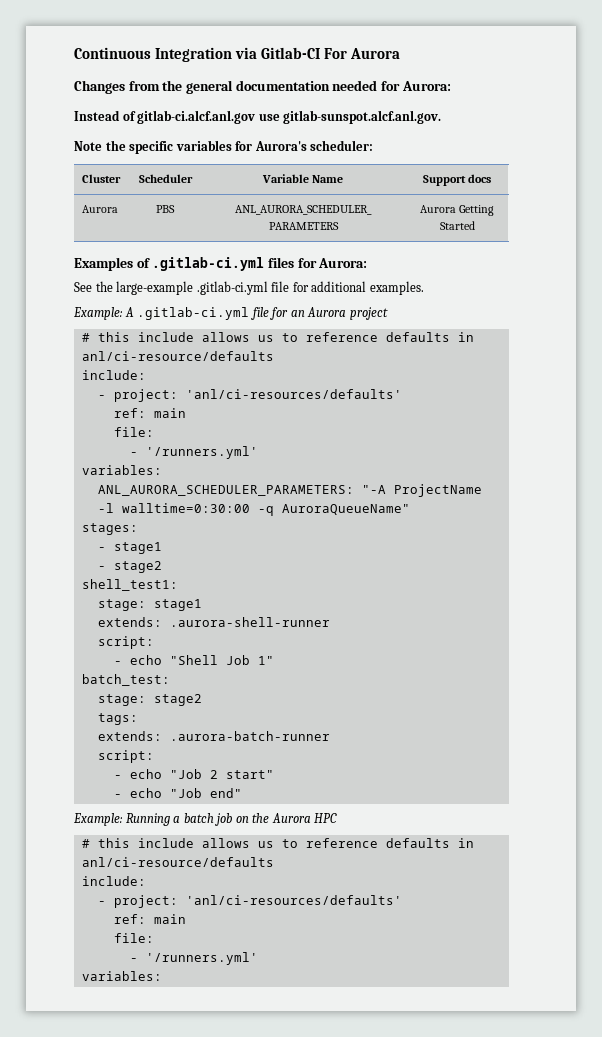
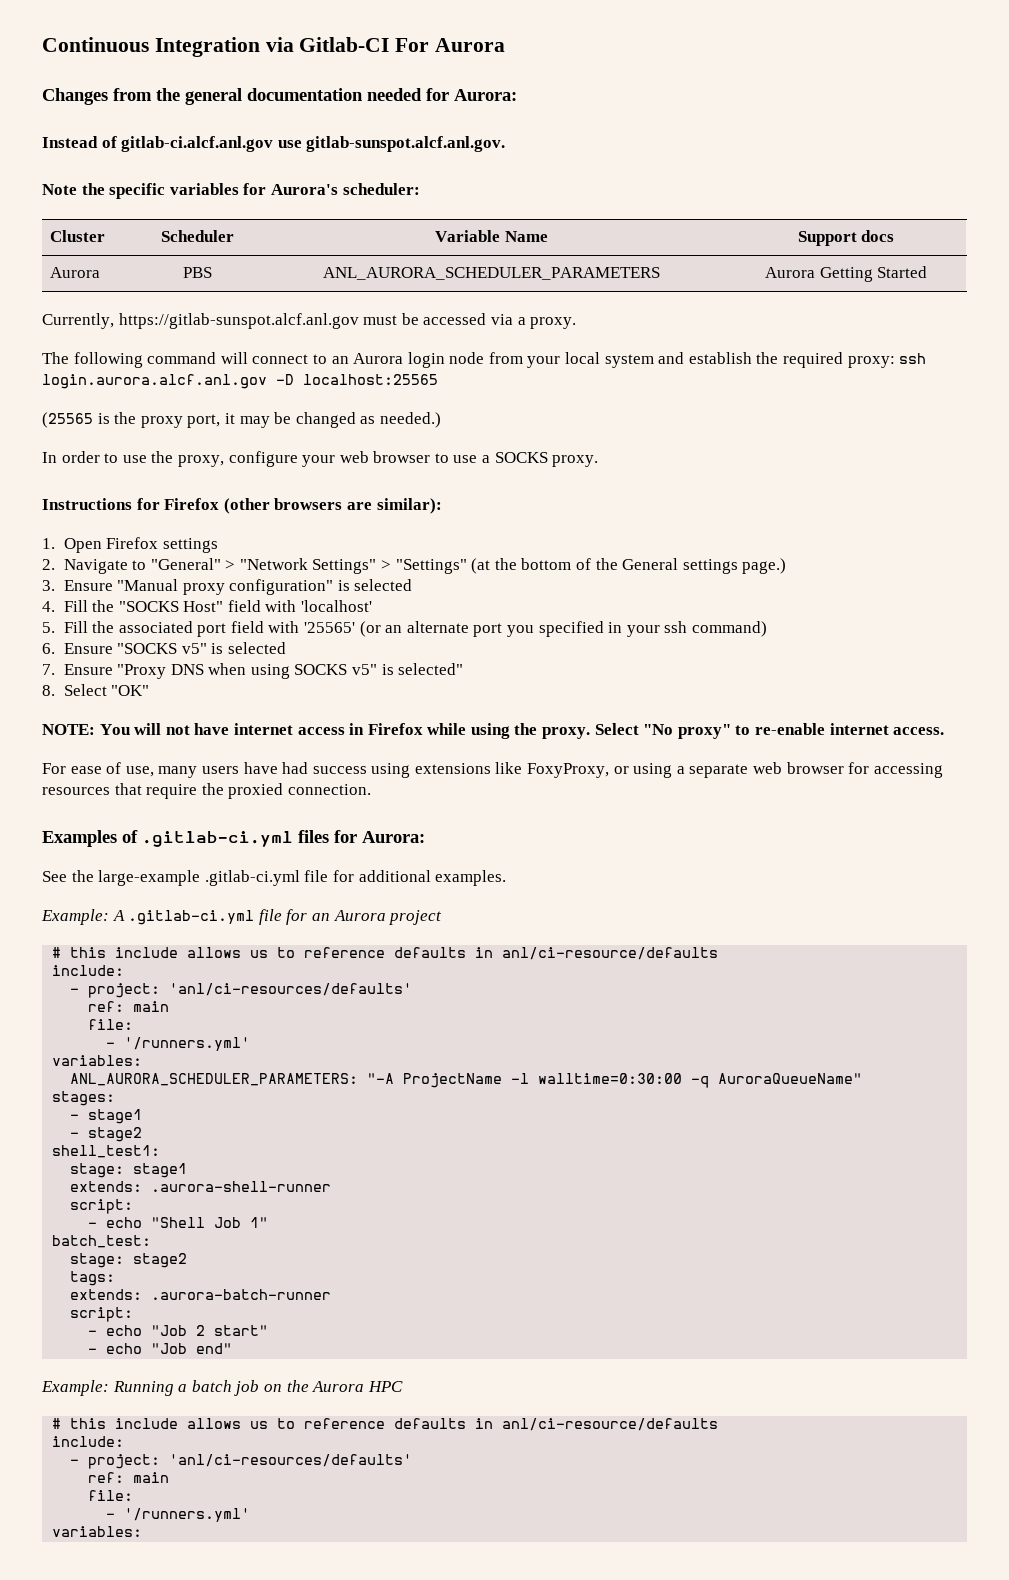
(475, 225) none -> [42,313,577,329] [42,352,927,368] [42,374,438,389] [42,412,441,428] [42,451,599,467] [42,498,442,514] [42,537,218,553] [42,558,787,574] [42,579,413,595] [42,600,373,612] [42,621,767,637] [42,642,286,654] [42,663,464,679] [42,684,150,696] [42,723,945,739] [42,762,943,778] [42,783,371,799] // Currently, https://gitlab-sunspot.alcf.anl.gov must be accessed via a proxy. // The following command will connect to an Aurora login node from your local system and establish the required proxy: ssh login.aurora.alcf.anl.gov -D localhost:25565 // (25565 is the proxy port, it may be changed as needed.) // In order to use the proxy, configure your web browser to use a SOCKS proxy. // Instructions for Firefox (other browsers are similar): // 1. Open Firefox settings // 2. Navigate to "General" > "Network Settings" > "Settings" (at the bottom of the General settings page.) // 3. Ensure "Manual proxy configuration" is selected // 4. Fill the "SOCKS Host" field with 'localhost' // 5. Fill the associated port field with '25565' (or an alternate port you specified in your ssh command) // 6. Ensure "SOCKS v5" is selected // 7. Ensure "Proxy DNS when using SOCKS v5" is selected" // 8. Select "OK" // NOTE: You will not have internet access in Firefox while using the proxy. Select "No proxy" to re-enable internet access. // For ease of use, many users have had success using extensions like FoxyProxy, or using a separate web browser for accessing resources that require the proxied connection.

